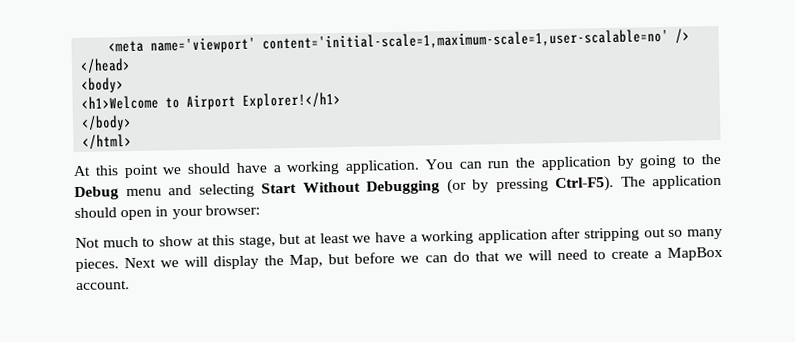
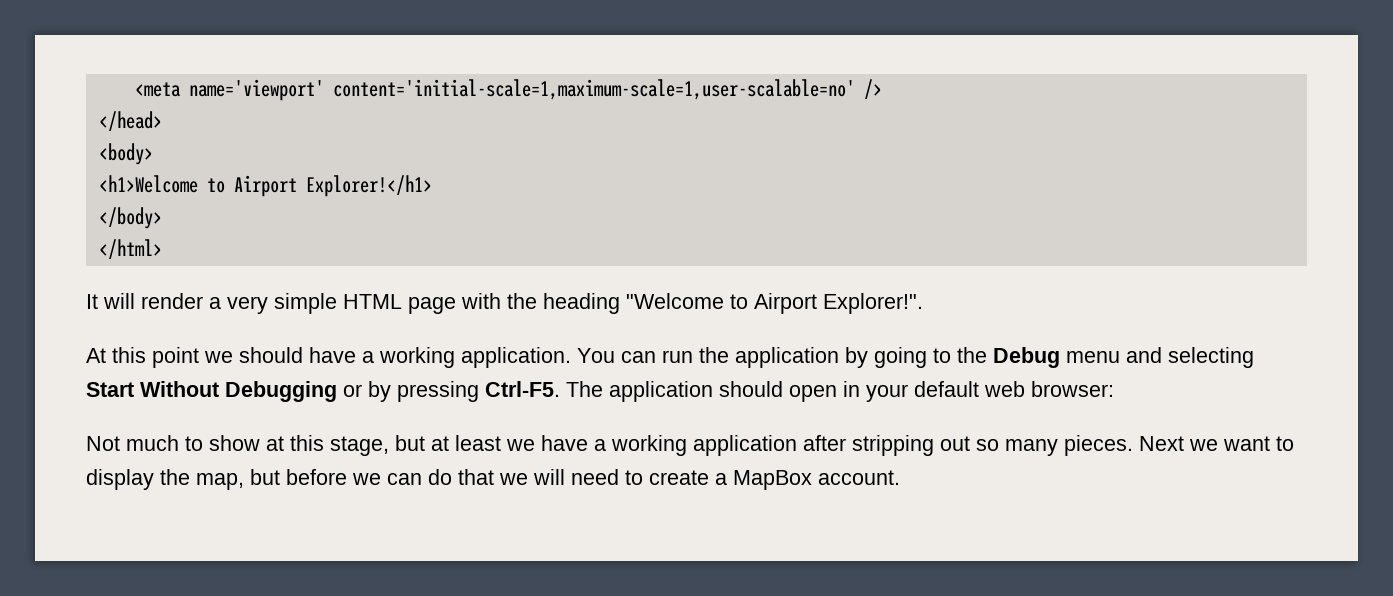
(133, 141) none -> [86,293,923,314] // It will render a very simple HTML page with the heading "Welcome to Airport Explorer!".
[446,178,467,195] (or -> [343,384,362,397] or
[555,175,614,193] Ctrl-F5). -> [485,381,560,397] Ctrl-F5.
(203, 214) none -> [914,381,1025,397] default web
[184,256,209,267] will -> [1223,436,1294,451] want to
[289,254,324,269] Map, -> [196,473,244,490] map,

